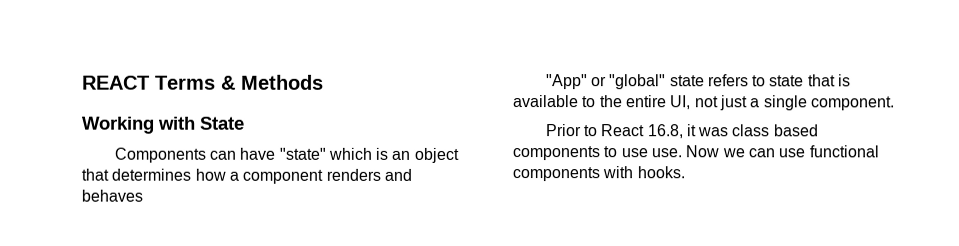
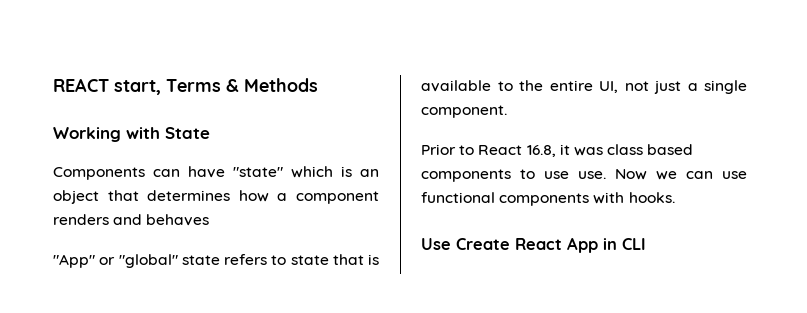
(150, 82) none -> [114,80,161,95] start,
(685, 172) none -> [421,237,646,253] // Use Create React App in CLI

